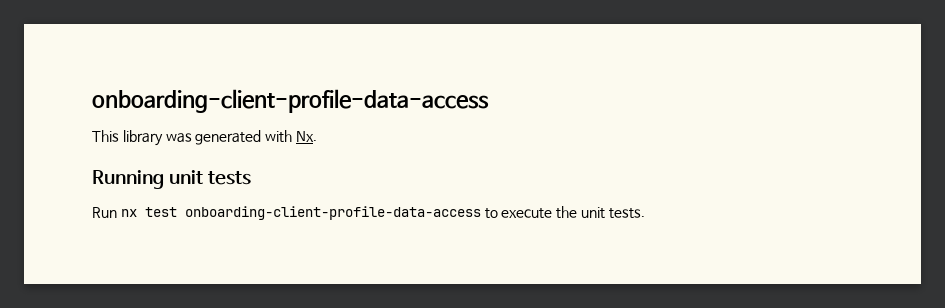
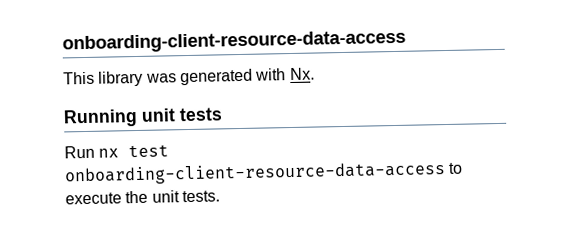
[92,89,489,113] onboarding-client-profile-data-access -> [62,29,406,54] onboarding-client-resource-data-access
[184,206,481,220] onboarding-client-profile-data-access -> [64,161,446,186] onboarding-client-resource-data-access

